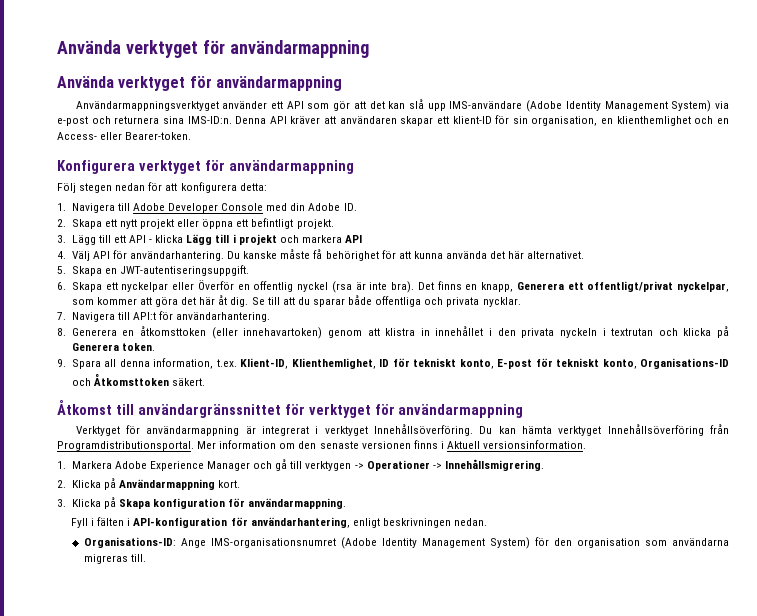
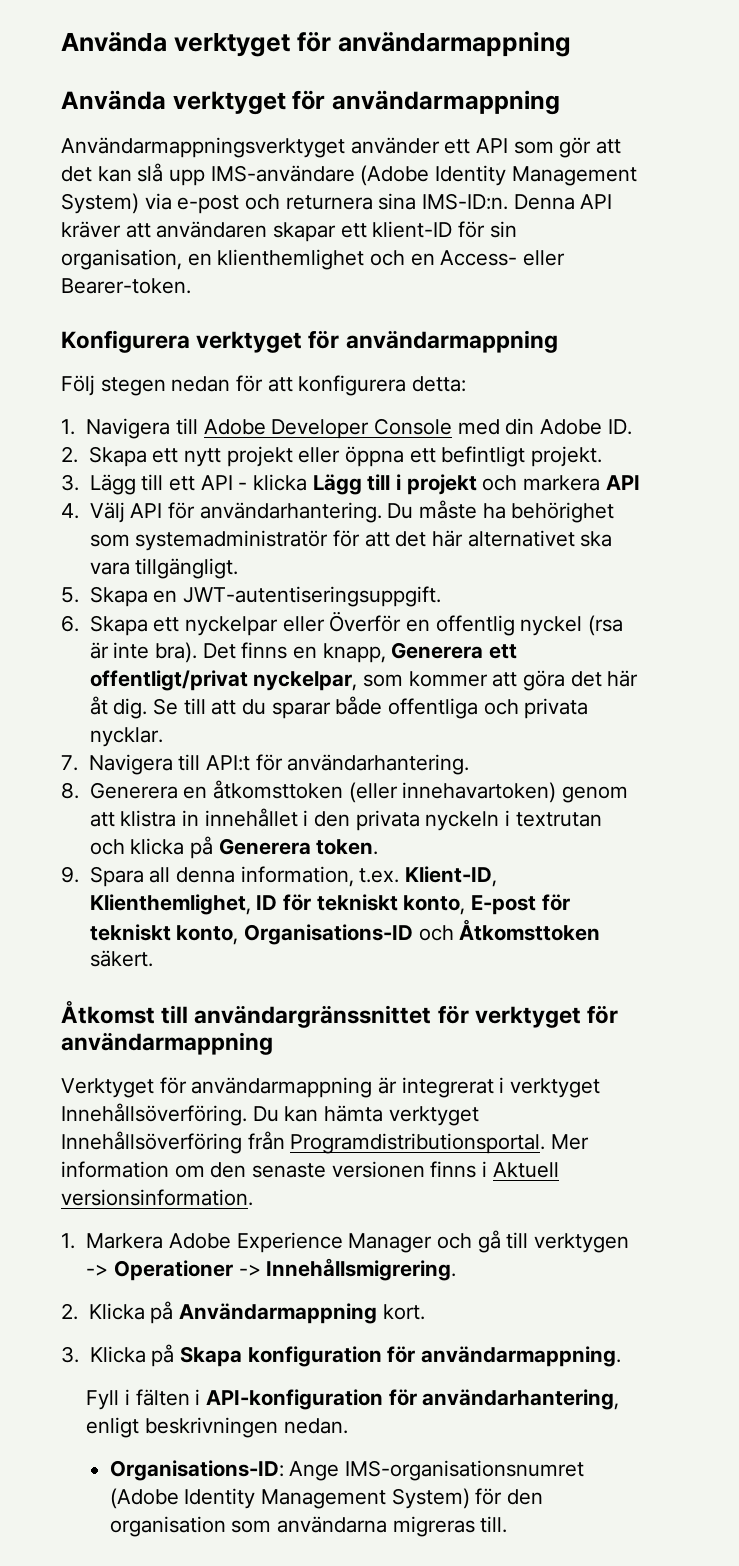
[243,249,585,261] kanske måste få behörighet för att kunna använda det här alternativet. -> [418,500,615,523] [89,530,613,551] [89,558,239,579] måste ha behörighet som systemadministratör för att det här alternativet ska vara tillgängligt.

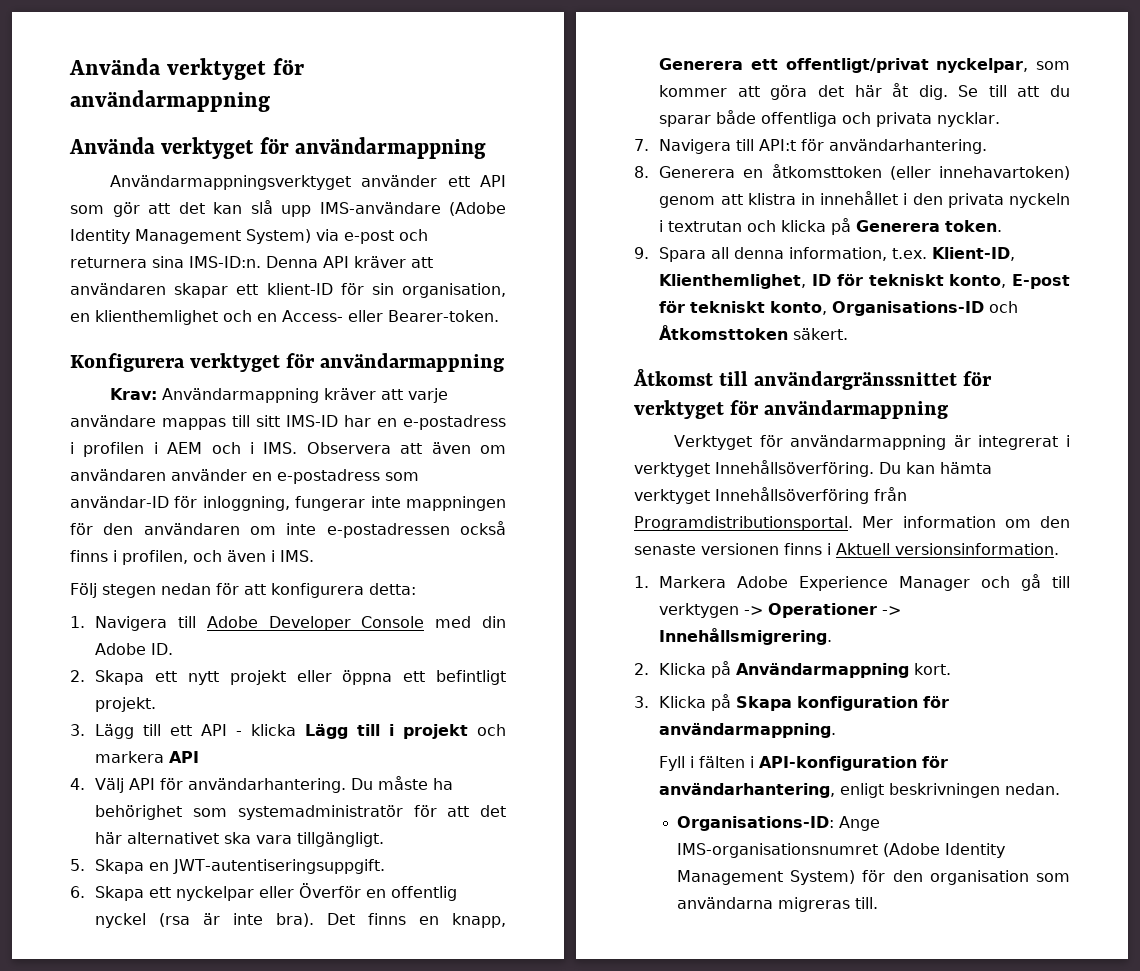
(558, 341) none -> [109,388,448,403] [70,415,506,430] [70,442,506,457] [70,469,419,484] [70,496,506,511] [70,521,506,538] [70,550,314,565] // Krav: Användarmappning kräver att varje användare mappas till sitt IMS-ID har en e-postadress i profilen i AEM och i IMS. Observera att även om användaren använder en e-postadress som användar-ID för inloggning, fungerar inte mappningen för den användaren om inte e-postadressen också finns i profilen, och även i IMS.

